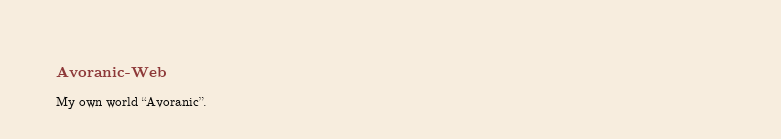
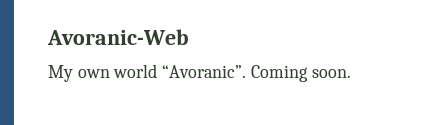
(207, 102) none -> [250,65,351,82] Coming soon.

